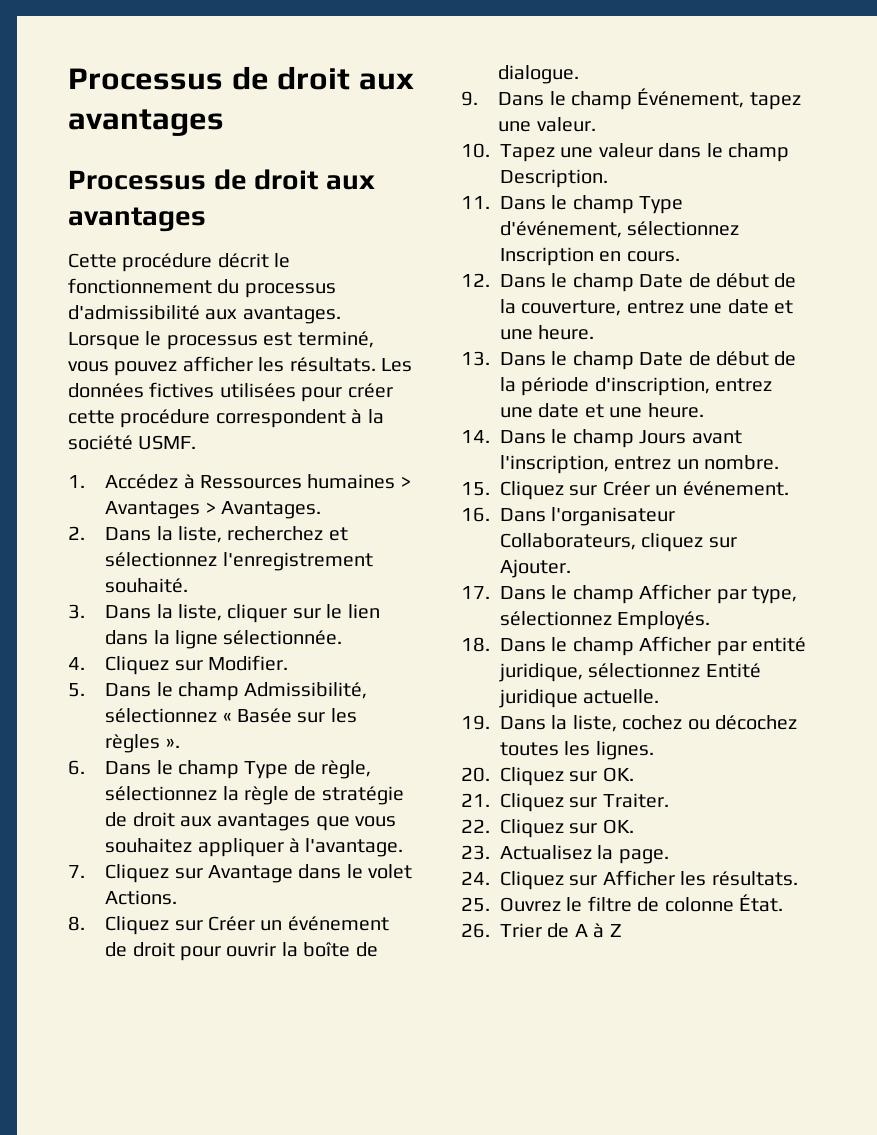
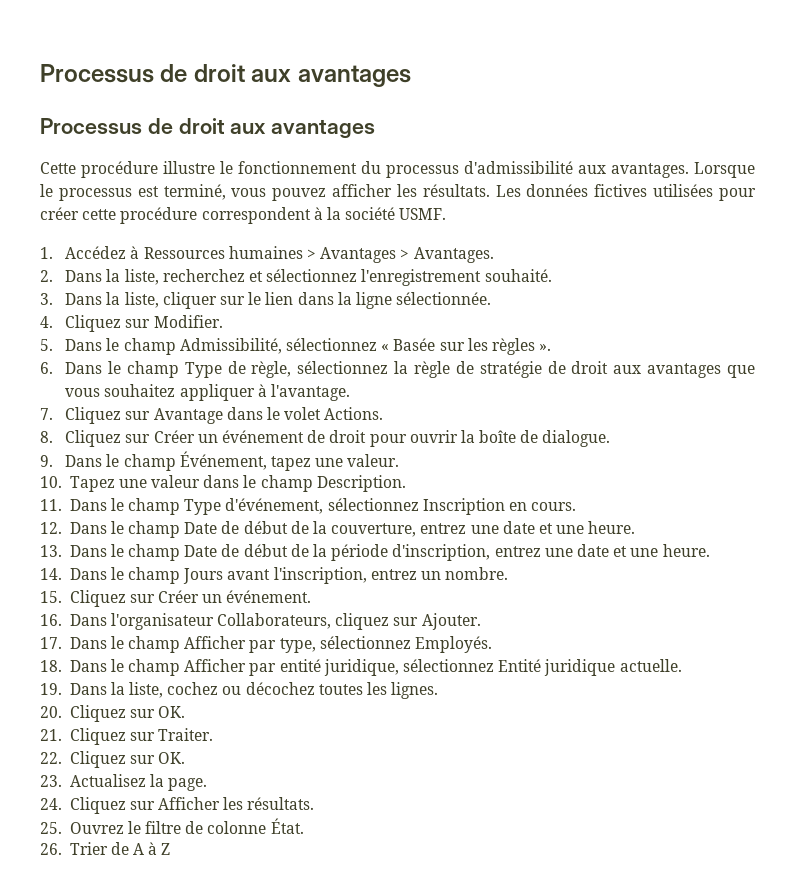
[217,253,269,268] décrit -> [163,161,215,174] illustre

